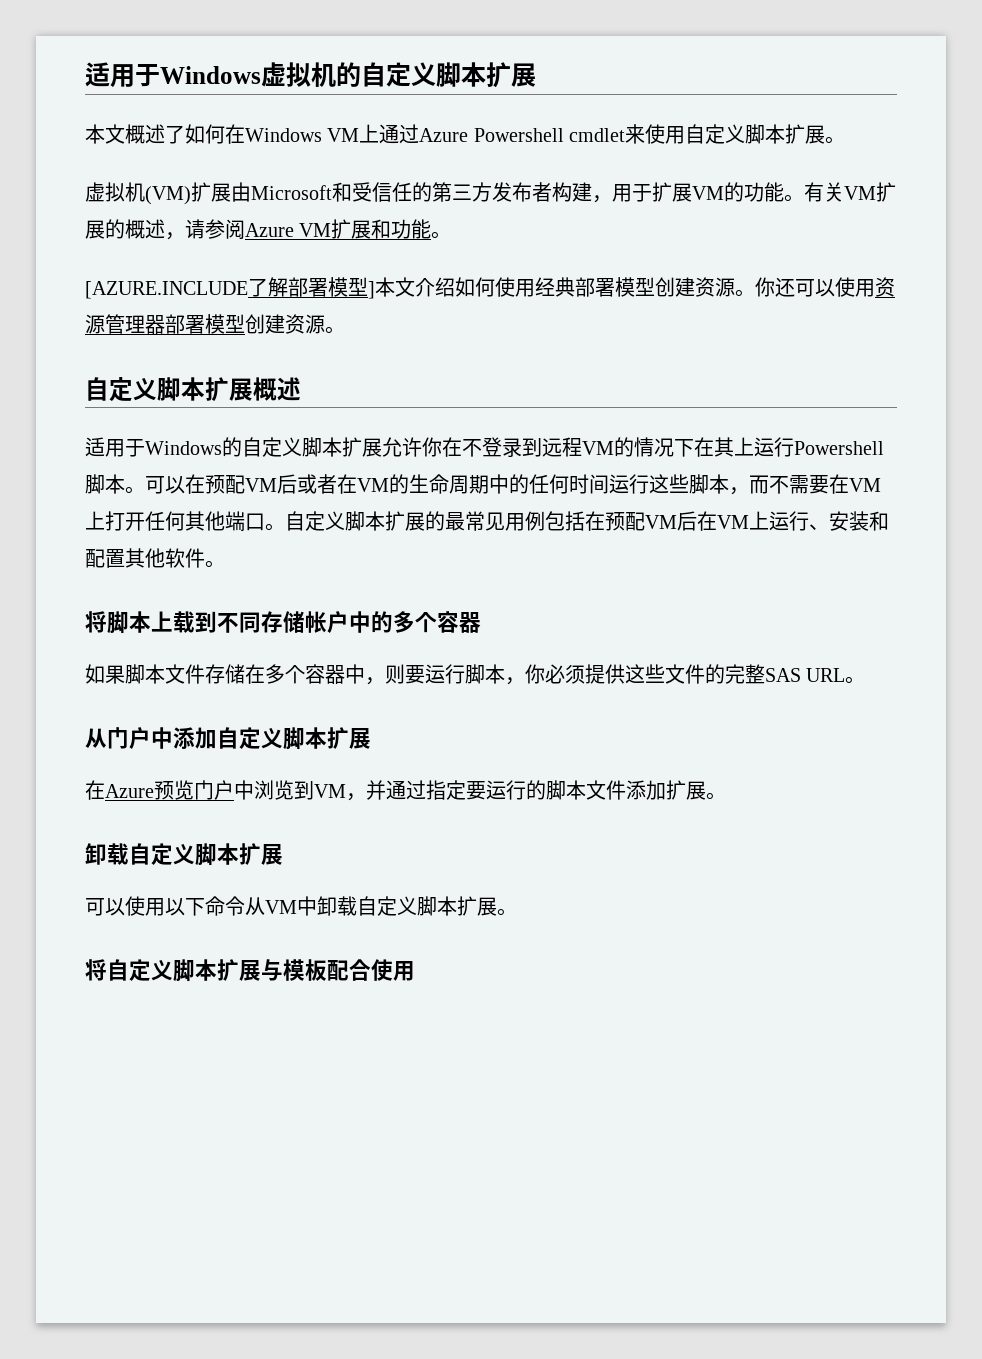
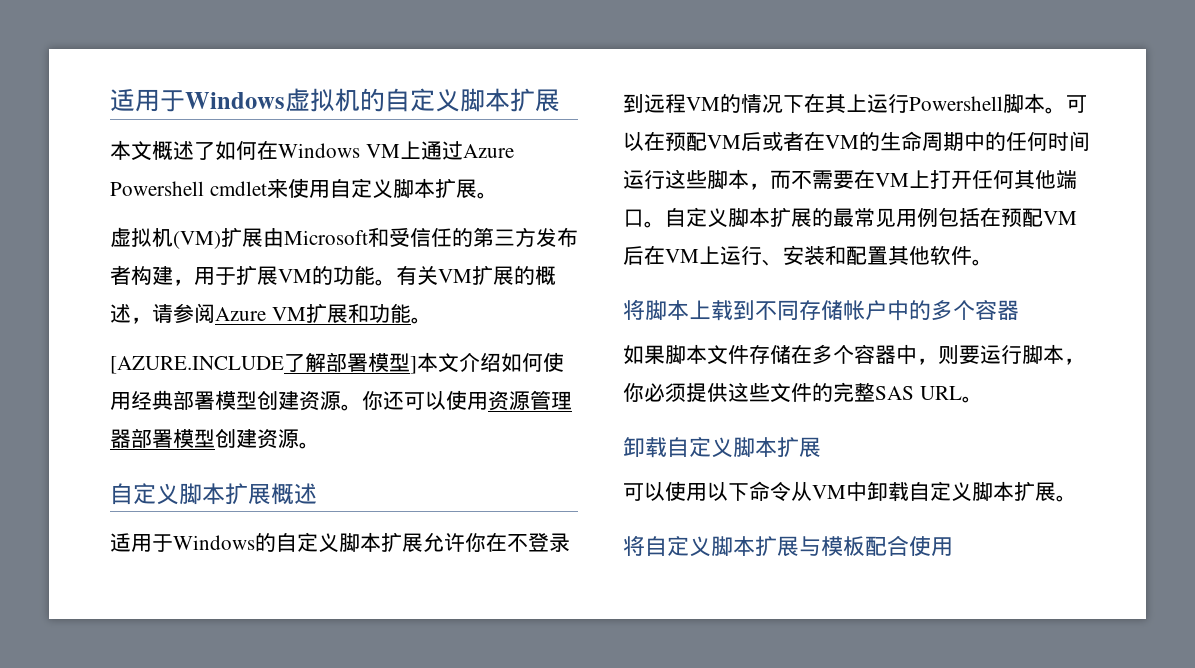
[85,727,371,750] [85,780,726,801] // 从门户中添加自定义脚本扩展 // 在Azure预览门户中浏览到VM，并通过指定要运行的脚本文件添加扩展。 -> (983, 399) none

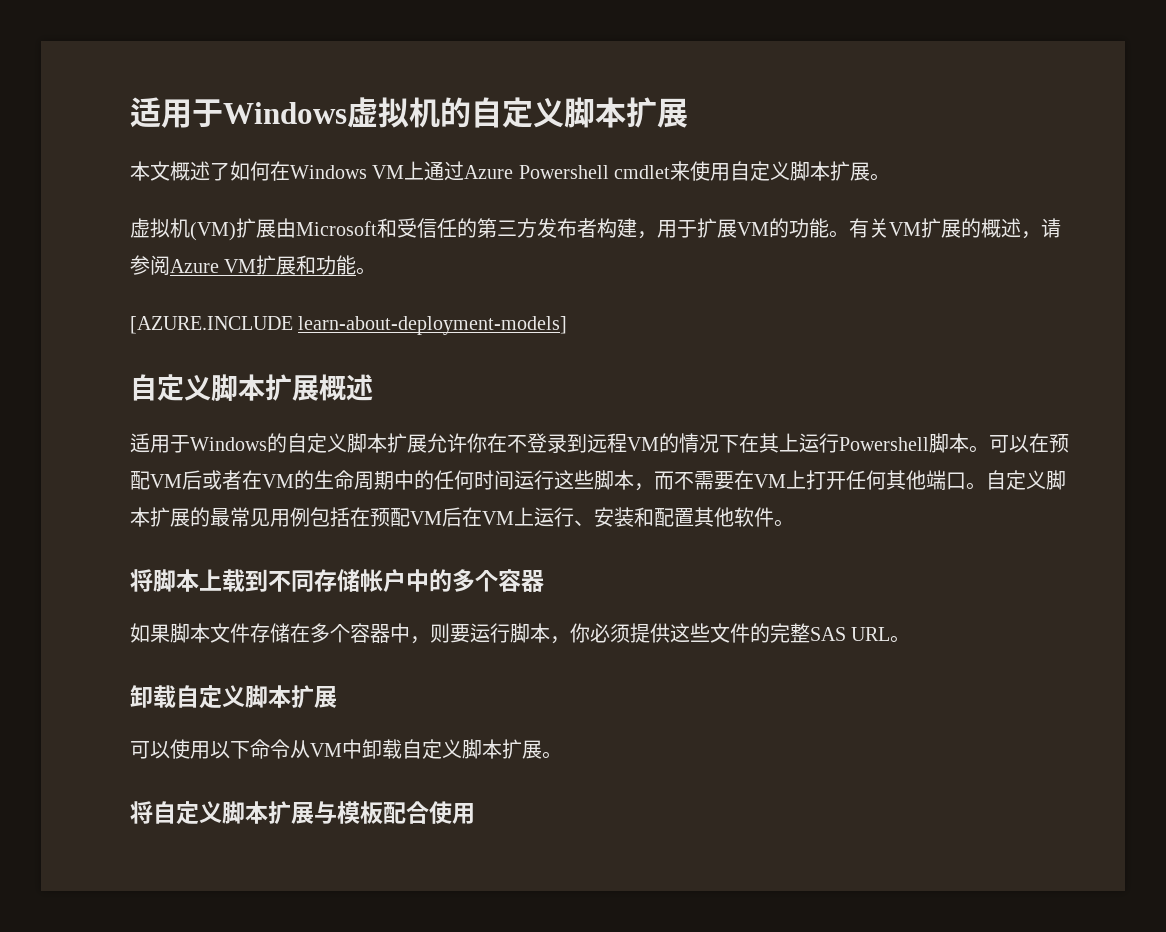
[284,352,564,374] [110,390,572,411] [110,428,320,449] 了解部署模型]本文介绍如何使用经典部署模型创建资源。你还可以使用资源管理器部署模型创建资源。 -> [298,316,568,335] learn-about-deployment-models]

